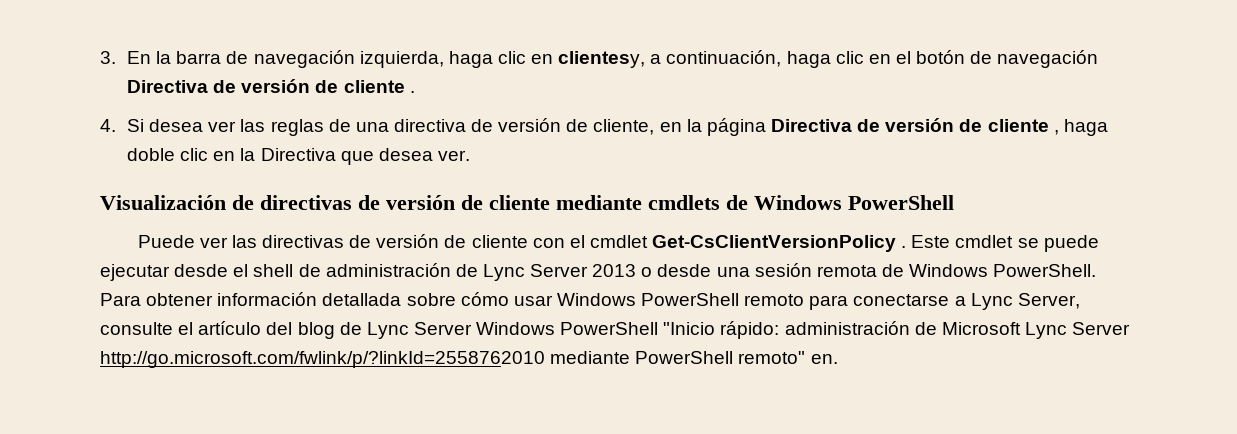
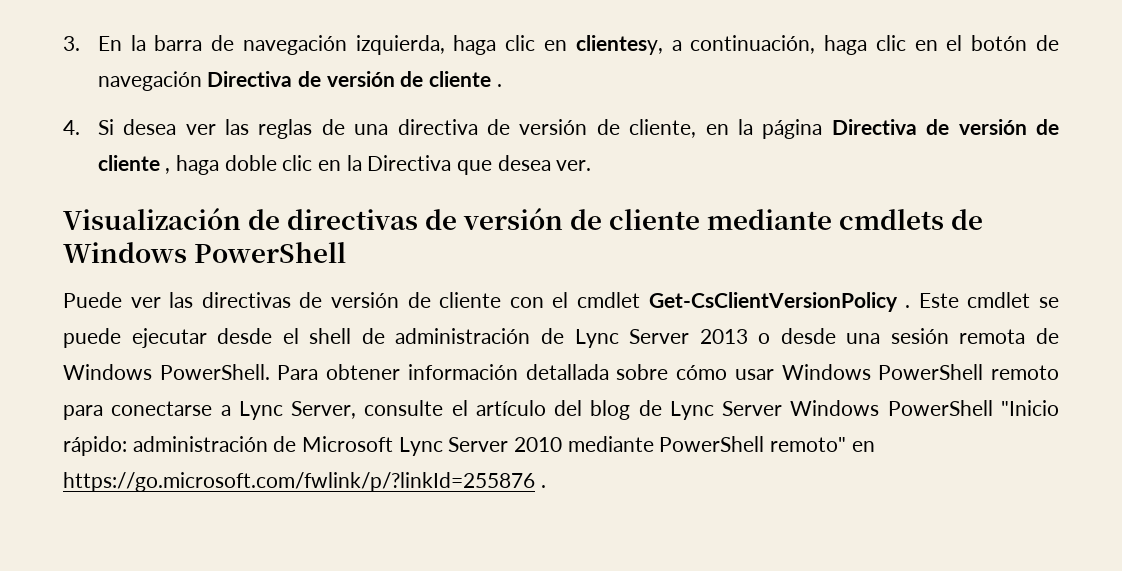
[100,351,545,368] http://go.microsoft.com/fwlink/p/?linkId=2558762010 -> [514,437,563,452] 2010
[810,354,838,364] en. -> [851,441,875,452] [63,472,546,492] en https://go.microsoft.com/fwlink/p/?linkId=255876 .

